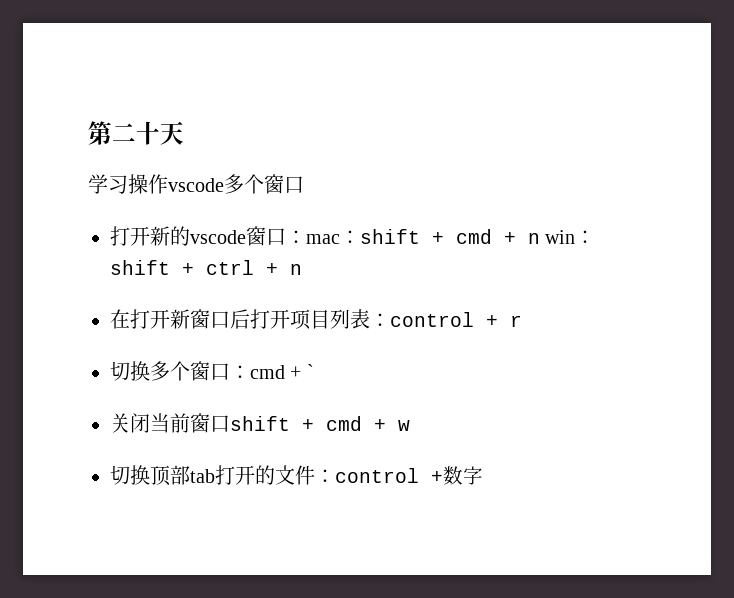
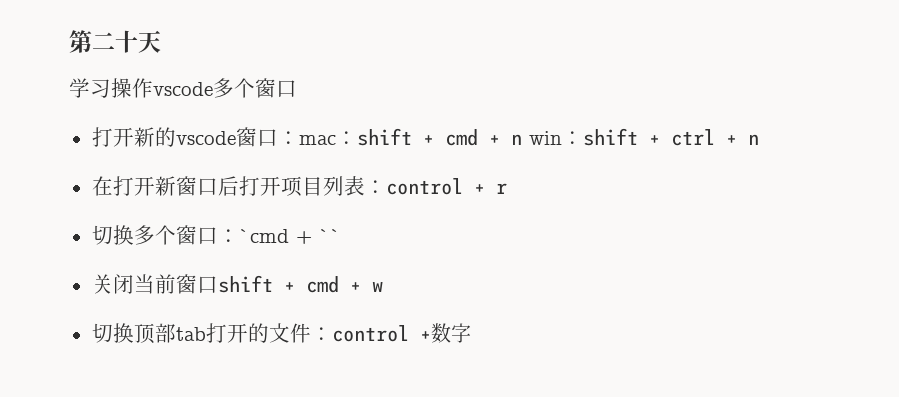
[250,364,314,379] cmd + ` -> [238,229,341,244] `cmd + ``

